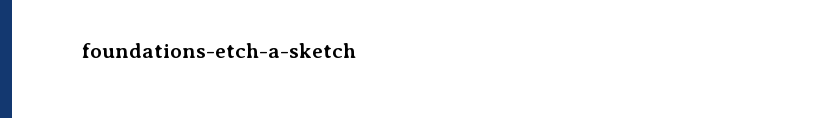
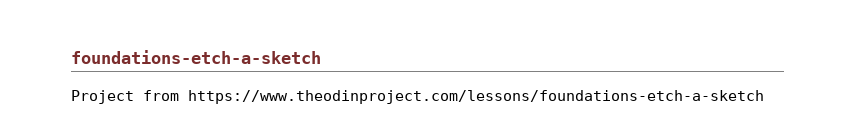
(356, 50) none -> [71,90,764,104] // Project from https://www.theodinproject.com/lessons/foundations-etch-a-sketch

